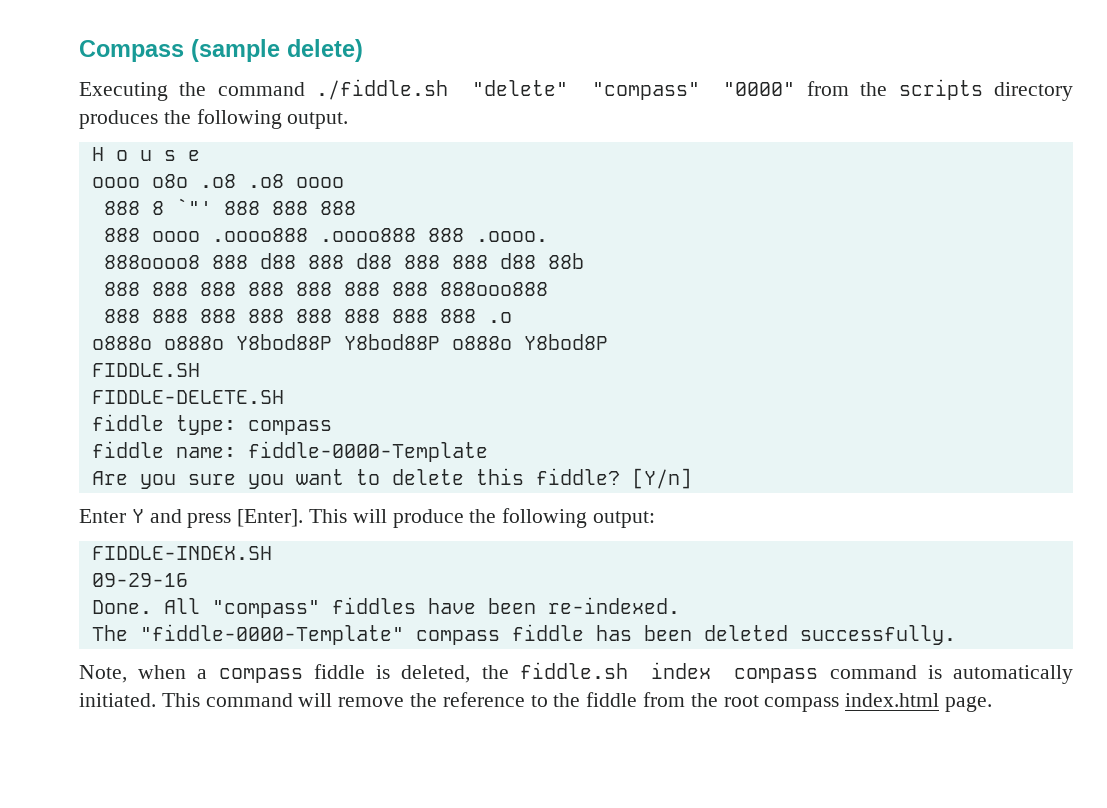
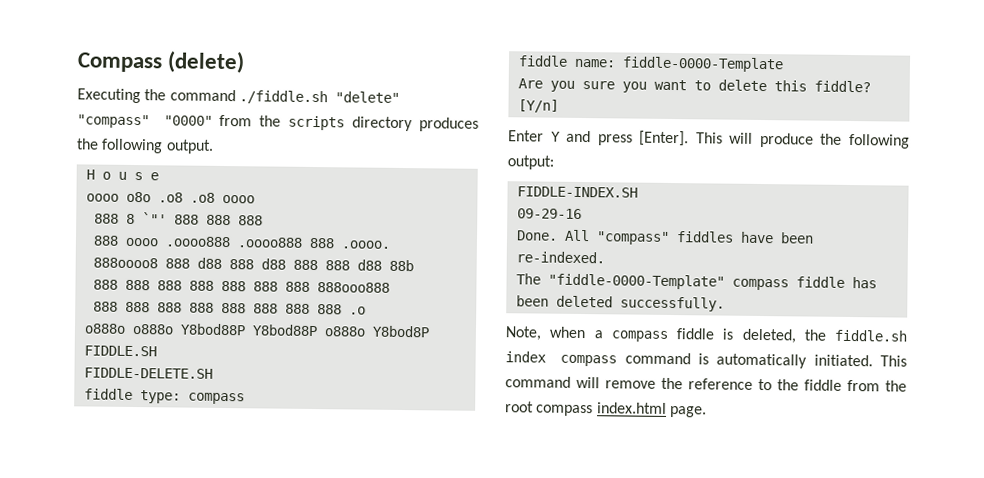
[191,39,363,62] (sample delete) -> [167,50,246,74] (delete)

